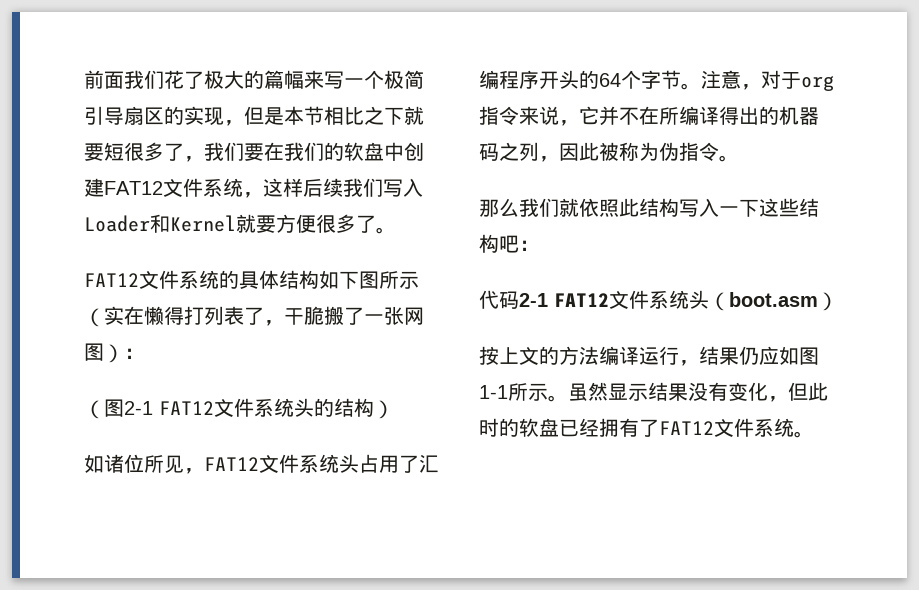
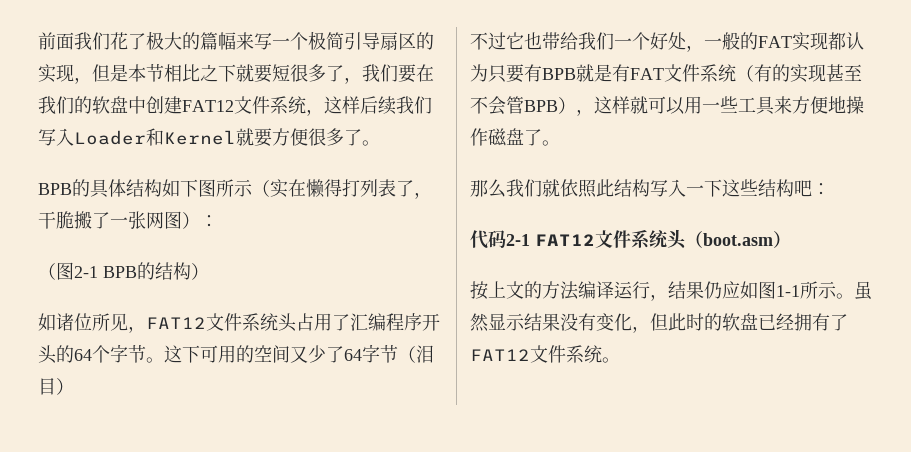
[84,270,219,289] FAT12文件系统 -> [38,183,72,195] BPB
[159,398,314,417] FAT12文件系统头 -> [103,266,137,278] BPB
[701,70,834,91] [479,106,819,126] [479,142,719,162] 注意，对于org指令来说，它并不在所编译得出的机器码之列，因此被称为伪指令 -> [164,344,434,363] [38,378,74,395] [470,32,864,52] [470,64,862,83] [470,96,864,116] [470,128,542,147] 这下可用的空间又少了64字节（泪目） // 不过它也带给我们一个好处，一般的FAT实现都认为只要有BPB就是有FAT文件系统（有的实现甚至不会管BPB），这样就可以用一些工具来方便地操作磁盘了

